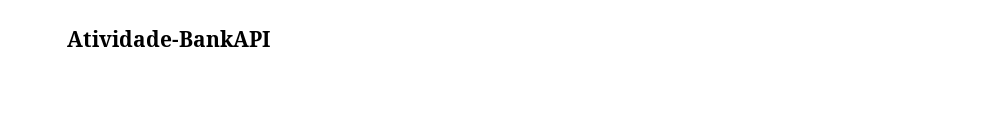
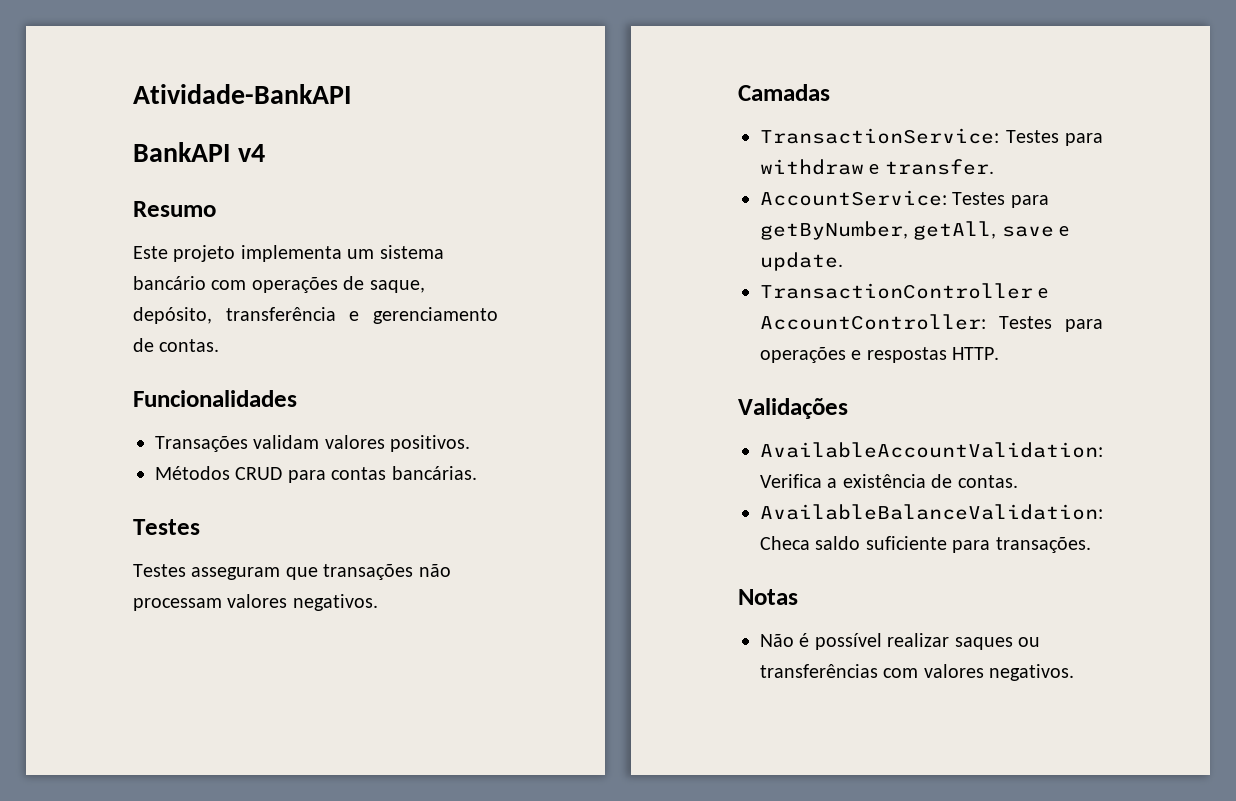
(270, 38) none -> [133,142,265,162] [133,201,216,217] [133,245,444,262] [133,276,425,293] [133,307,499,324] [133,338,220,352] [133,390,297,407] [155,435,471,452] [155,466,477,483] [133,519,200,535] [133,564,451,580] [133,594,378,611] [738,84,830,101] [760,128,1103,146] [760,159,994,175] [760,190,1049,208] [760,221,1070,240] [760,252,843,271] [760,283,1049,299] [760,314,1103,332] [760,347,1000,363] [738,398,848,419] [760,442,1103,458] [760,474,1018,488] [760,504,1103,520] [760,536,1091,553] [738,589,798,605] [760,633,1040,650] [760,664,1075,681] // BankAPI v4 // Resumo // Este projeto implementa um sistema bancário com operações de saque, depósito, transferência e gerenciamento de contas. // Funcionalidades // Transações validam valores positivos. // Métodos CRUD para contas bancárias. // Testes // Testes asseguram que transações não processam valores negativos. // Camadas // TransactionService: Testes para withdraw e transfer. // AccountService: Testes para getByNumber, getAll, save e update. // TransactionController e AccountController: Testes para operações e respostas HTTP. // Validações // AvailableAccountValidation: Verifica a existência de contas. // AvailableBalanceValidation: Checa saldo suficiente para transações. // Notas // Não é possível realizar saques ou transferências com valores negativos.

